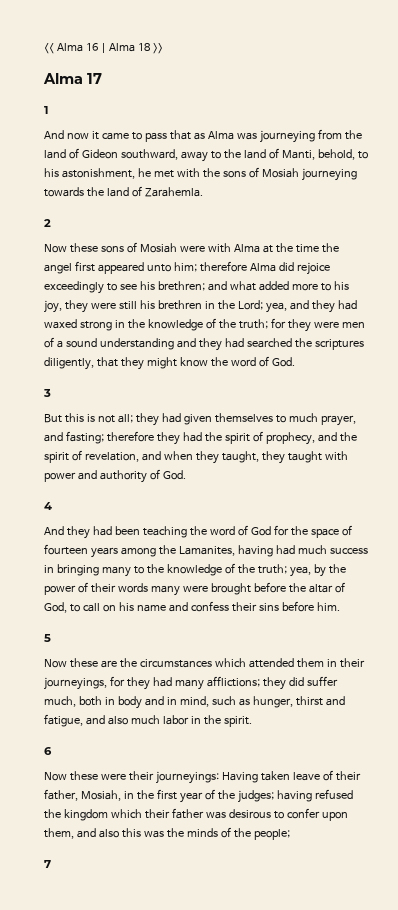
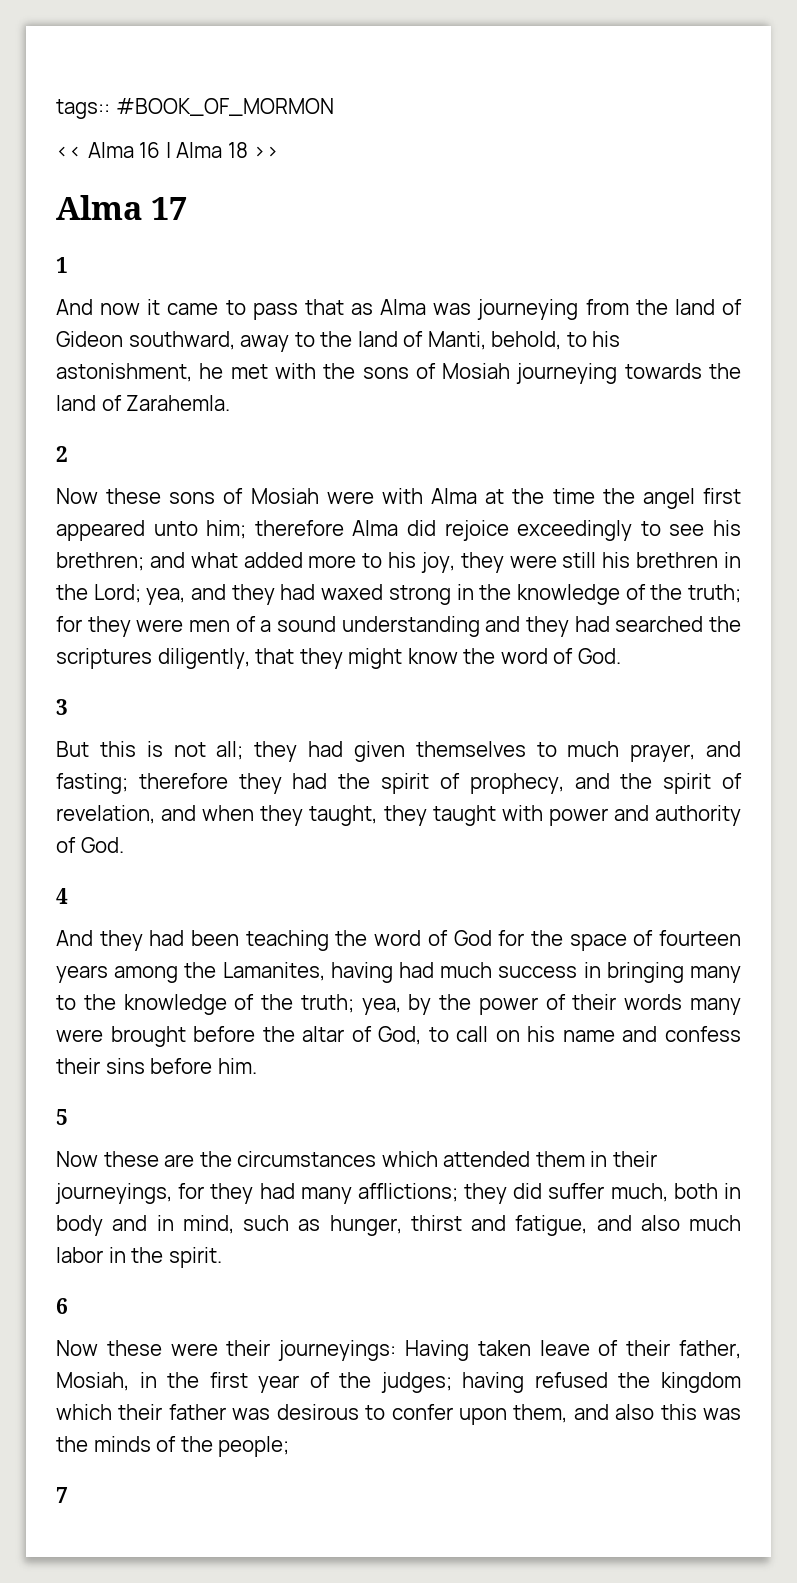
(44, 48) none -> [56,98,334,119] tags:: #BOOK_OF_MORMON //

